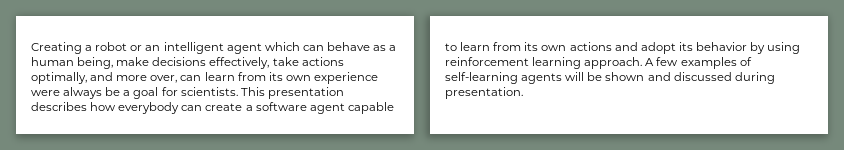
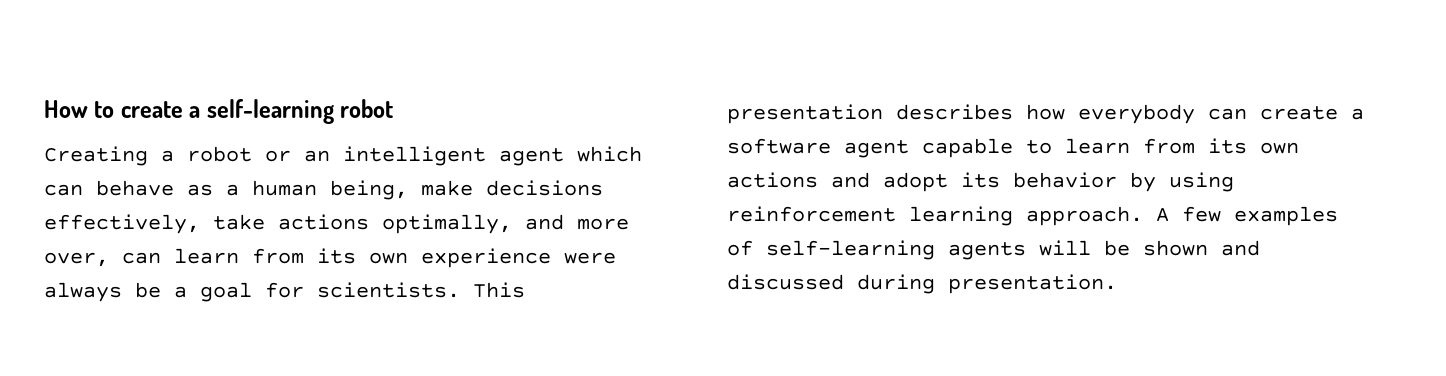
(31, 48) none -> [44,99,394,124] How to create a self-learning robot //

